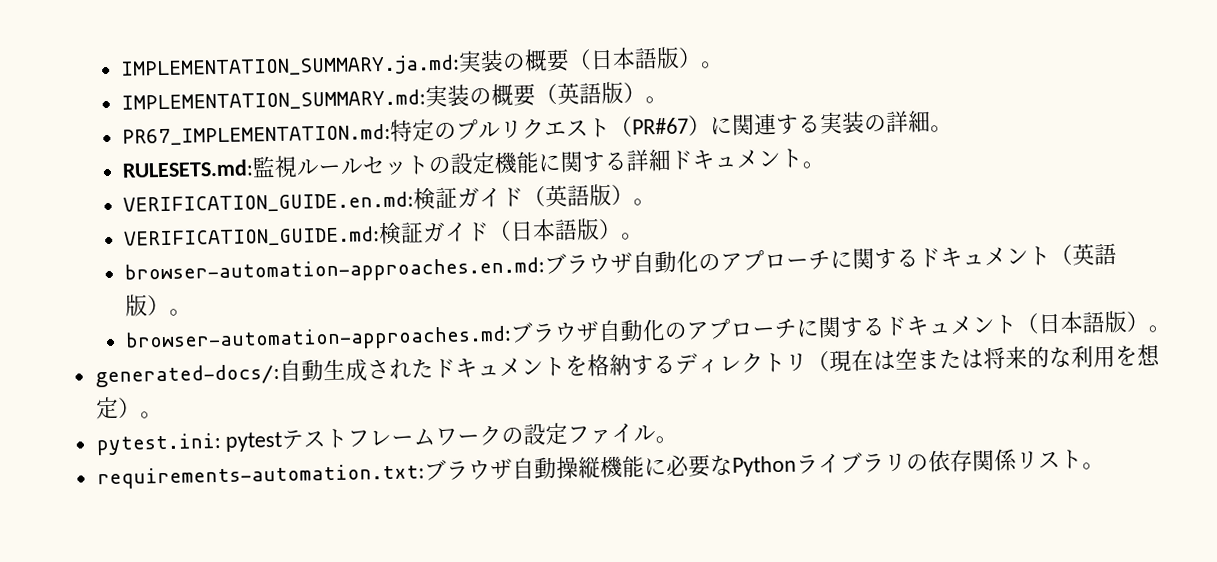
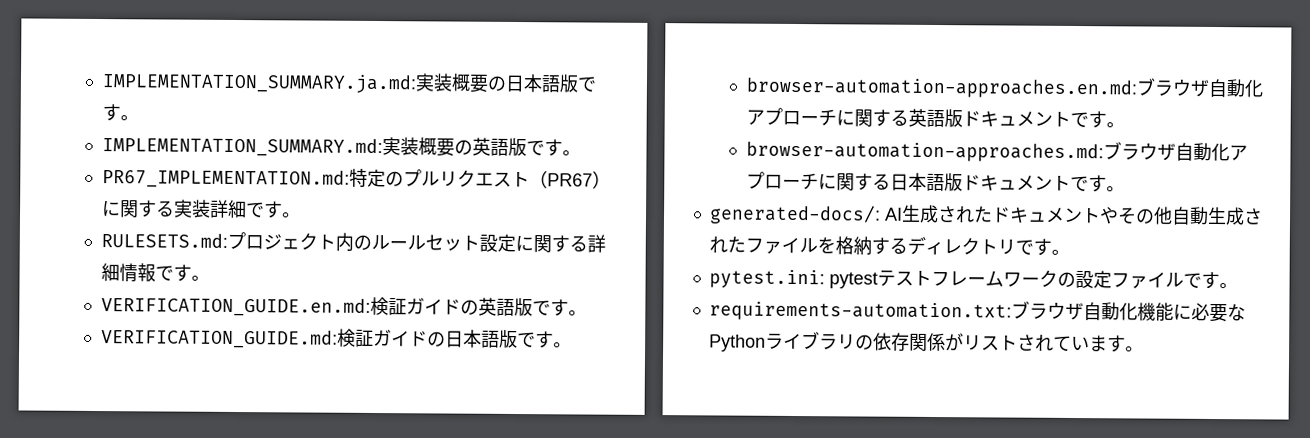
[502,46,703,73] の概要（日本語版） -> [450,73,597,93] [101,104,121,122] 概要の日本語版です
[469,81,647,107] の概要（英語版） -> [417,137,563,157] 概要の英語版です
[632,110,954,137] [122,155,299,178] PR#67）に関連する実装の詳細。 // RULESETS.md:監視 -> [546,170,611,189] [101,199,301,219] [100,231,372,252] PR67）に関する実装詳細です。 // RULESETS.md:プロジェクト内の
[428,151,541,175] の設定機能 -> [478,233,516,253] 設定
[670,148,804,170] ドキュメント -> [118,263,192,283] 情報です
[523,183,635,208] （英語版） -> [459,297,569,317] の英語版です
[488,218,623,243] （日本語版） -> [426,329,554,349] の日本語版です
[698,242,1118,271] [125,294,171,317] のアプローチに関するドキュメント（英語版） -> [745,107,1107,129] アプローチに関する英語版ドキュメントです
[664,310,1151,340] のアプローチに関するドキュメント（日本語版） -> [1228,145,1248,161] [745,171,1107,193] アプローチに関する日本語版ドキュメントです
[278,359,324,382] 自動 -> [883,207,903,221] AI
(566, 366) none -> [1098,206,1263,226] [708,236,818,254] やその他自動生成されたファイル
[806,344,1160,373] [95,396,141,420] （現在は空または将来的な利用を想定） -> [1014,238,1052,256] です
(657, 433) none -> [1182,271,1220,290] です
[555,456,601,479] 操縦 -> [1118,302,1138,321] 化
[1015,449,1083,470] リスト -> [944,333,1126,353] がリストされています

